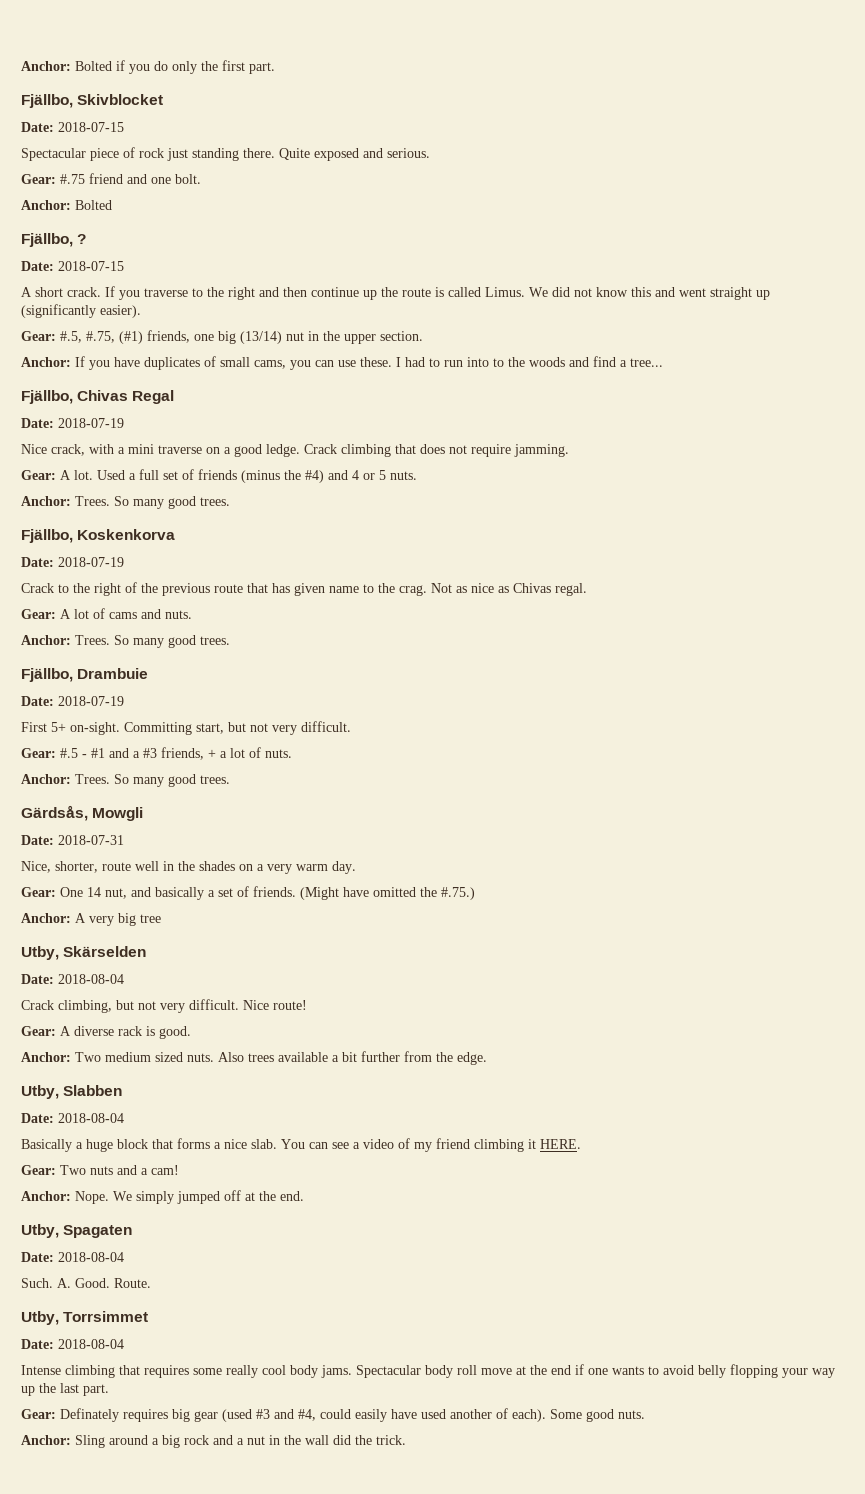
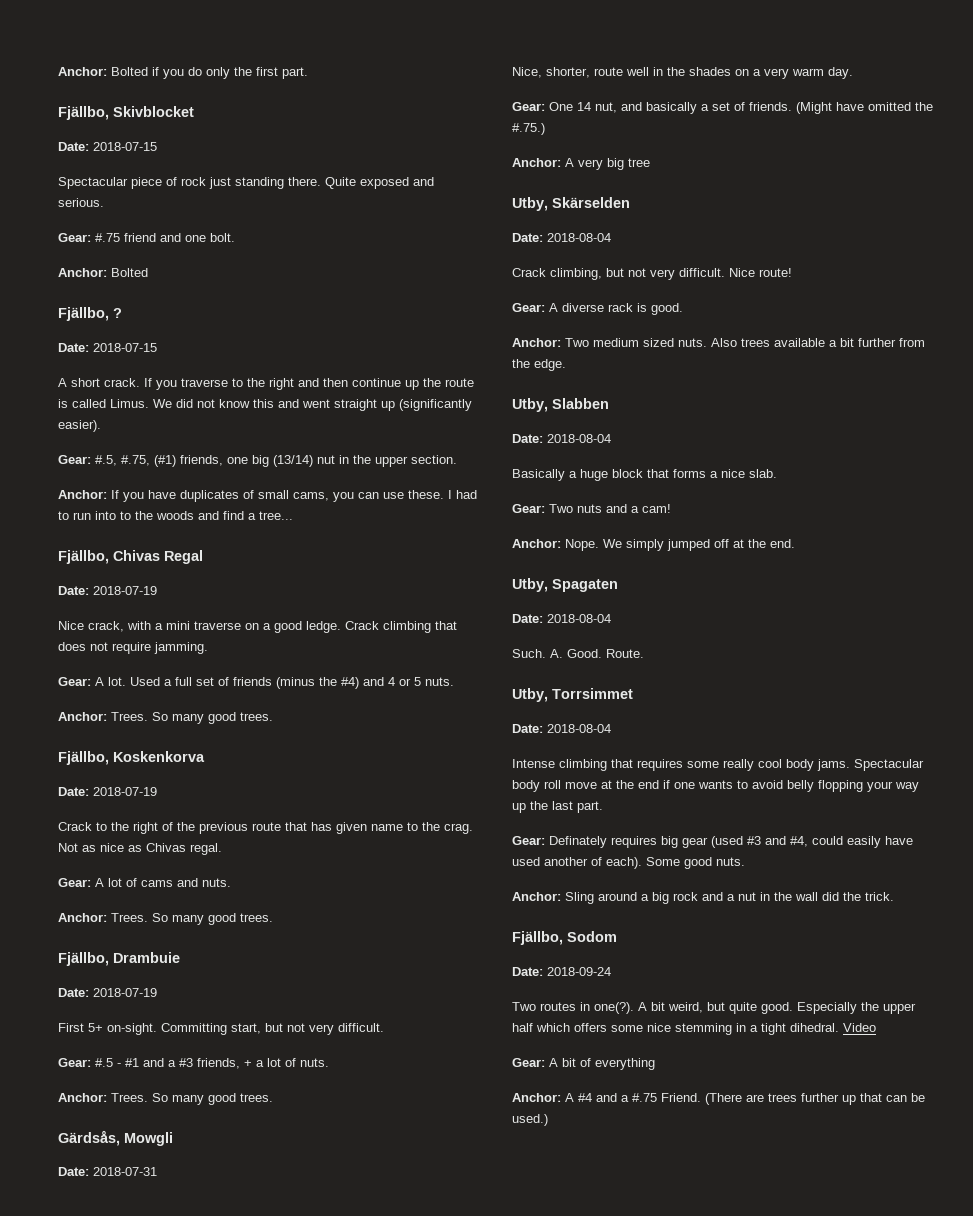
[281,1138,581,1152] You can see a video of my friend climbing it HERE. -> (777, 473) none
(406, 1440) none -> [512,931,617,945] [512,967,611,976] [512,1002,916,1014] [512,1023,876,1035] [512,1058,655,1070] [512,1093,925,1105] [512,1114,548,1126] // Fjällbo, Sodom // Date: 2018-09-24 // Two routes in one(?). A bit weird, but quite good. Especially the upper half which offers some nice stemming in a tight dihedral. Video // Gear: A bit of everything // Anchor: A #4 and a #.75 Friend. (There are trees further up that can be used.)

